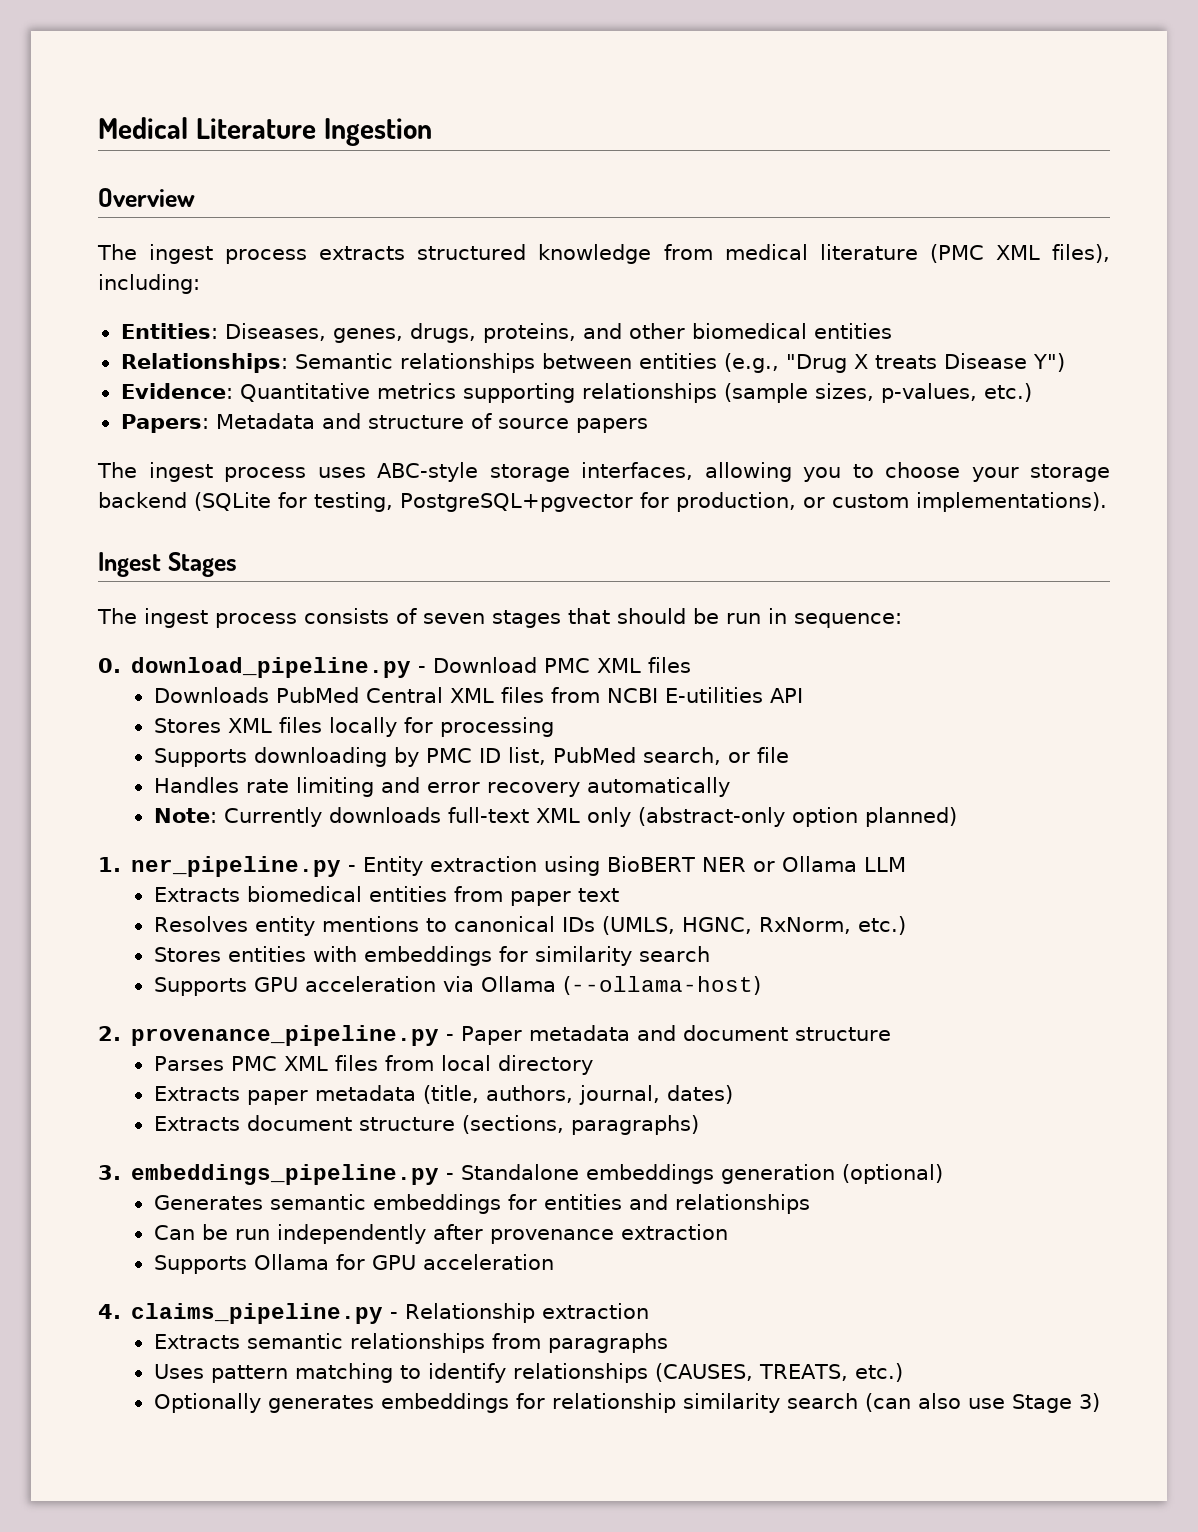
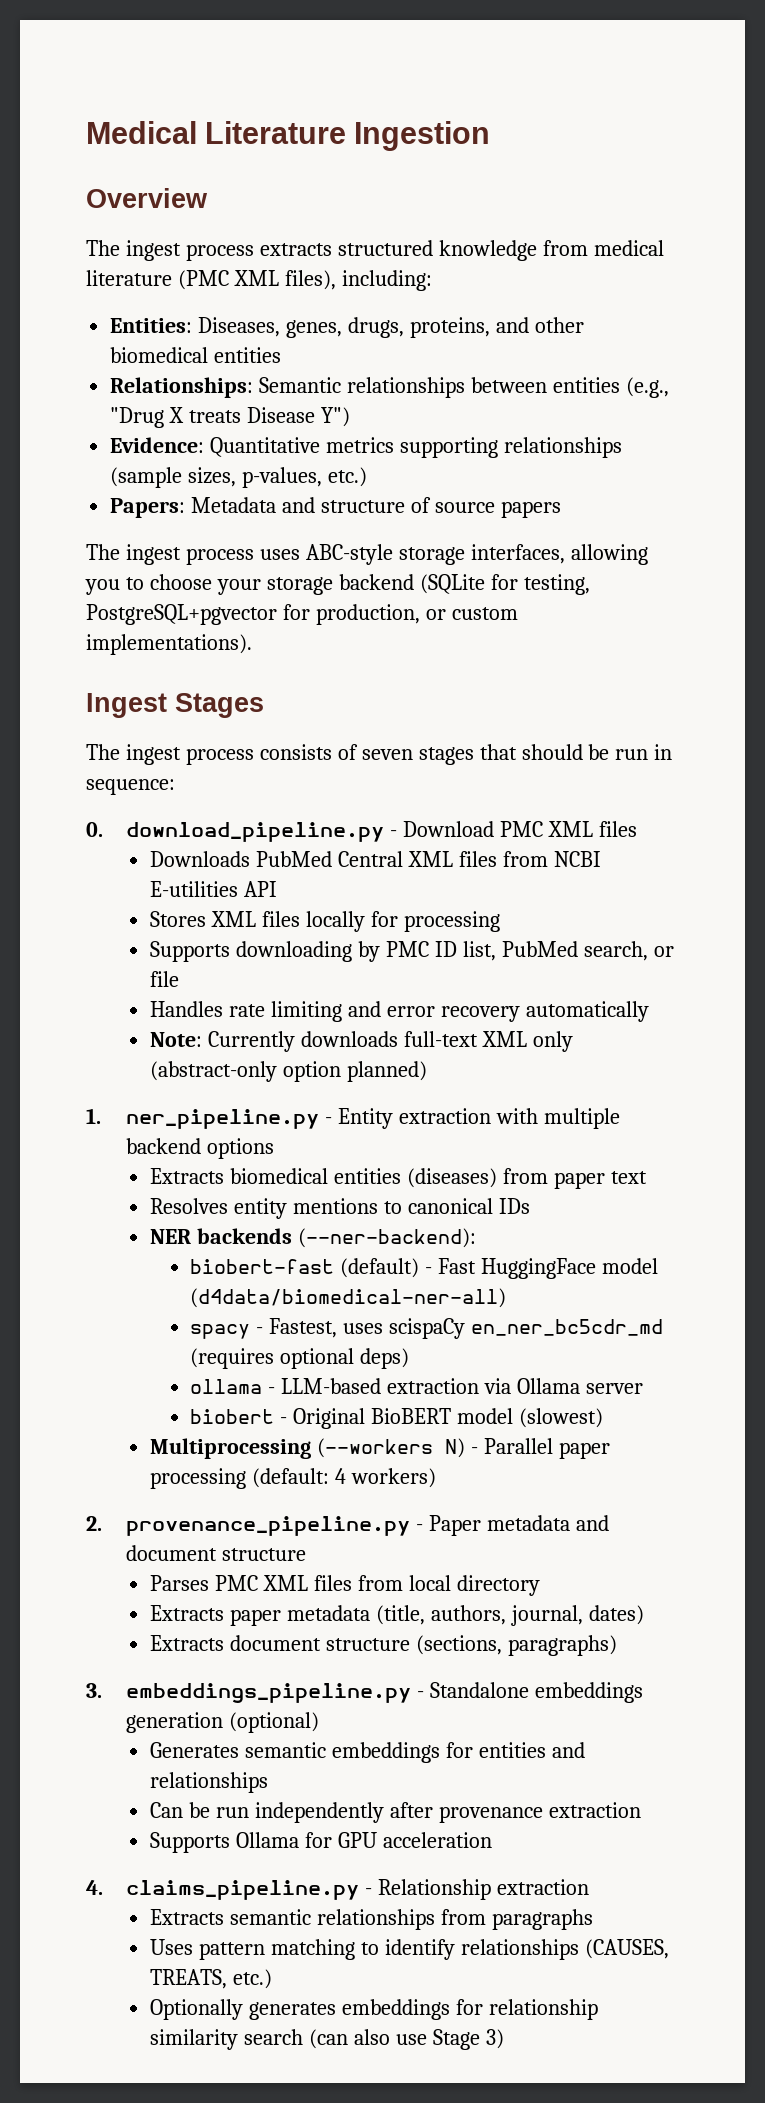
[544,856,907,876] using BioBERT NER or Ollama LLM -> [495,1108,620,1129] [126,1138,275,1159] with multiple backend options
(447, 894) none -> [407,1168,498,1188] (diseases)
[601,916,906,935] [153,946,710,966] [153,976,761,996] (UMLS, HGNC, RxNorm, etc.) // Stores entities with embeddings for similarity search // Supports GPU acceleration via Ollama (--ollama-host) -> [150,1228,477,1248] [190,1258,659,1279] [190,1288,507,1308] [190,1318,664,1339] [190,1348,410,1369] [190,1378,643,1394] [190,1408,604,1429] [150,1438,611,1459] [150,1468,437,1489] // NER backends (--ner-backend): // biobert-fast (default) - Fast HuggingFace model (d4data/biomedical-ner-all) // spacy - Fastest, uses scispaCy en_ner_bc5cdr_md (requires optional deps) // ollama - LLM-based extraction via Ollama server // biobert - Original BioBERT model (slowest) // Multiprocessing (--workers N) - Parallel paper processing (default: 4 workers)

